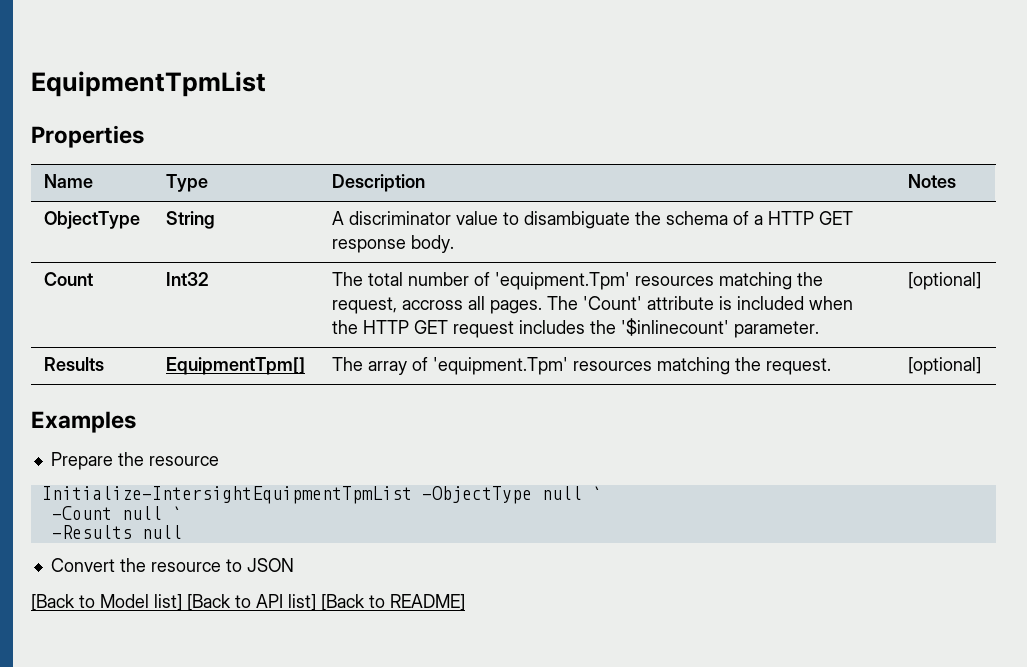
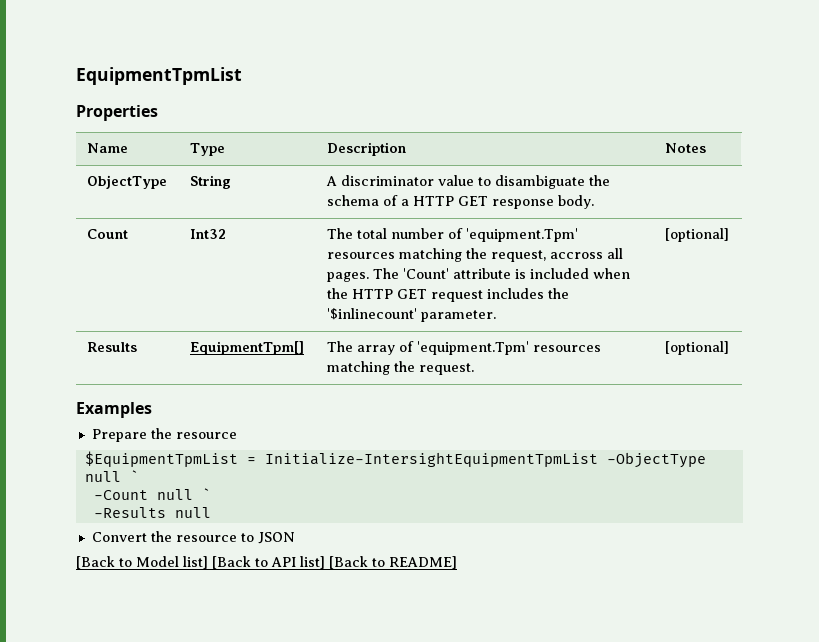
(219, 461) none -> [84,451,256,467] $EquipmentTpmList =

